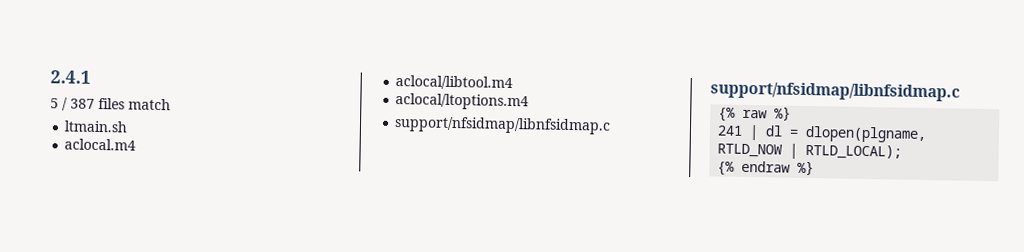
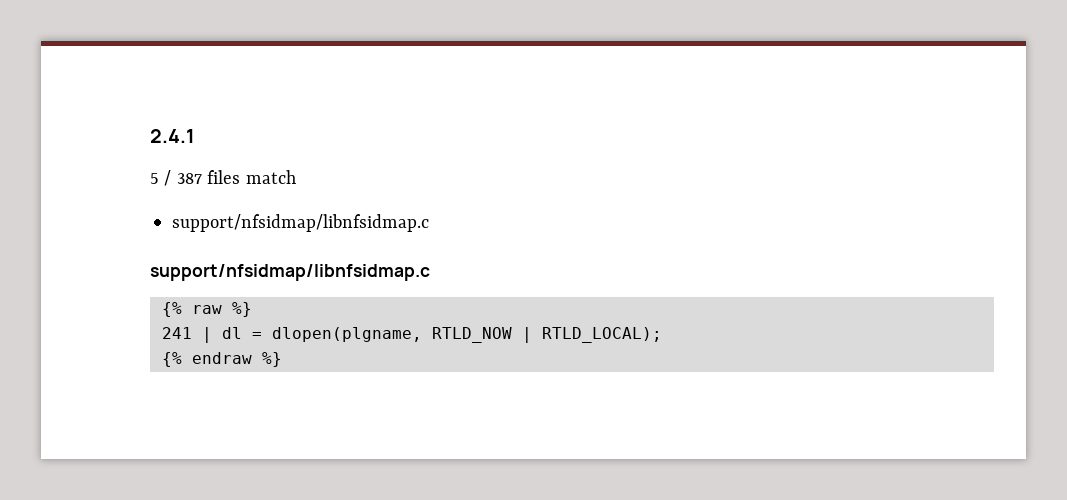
[64,120,129,133] [64,138,137,151] [395,75,514,91] [395,93,530,111] // ltmain.sh // aclocal.m4 // aclocal/libtool.m4 // aclocal/ltoptions.m4 -> (296, 177) none

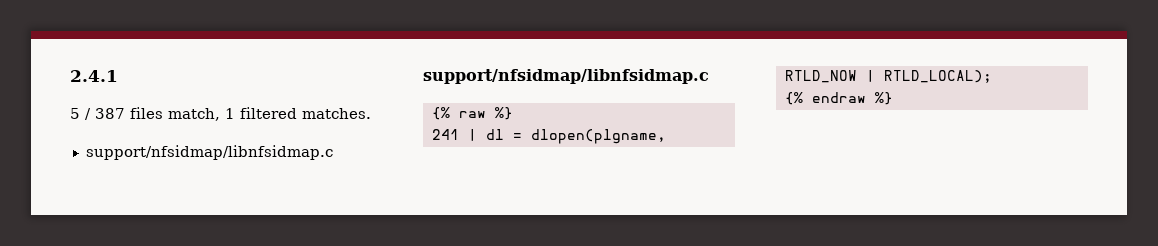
[245,170,296,184] match -> [168,107,371,121] match, 1 filtered matches.

